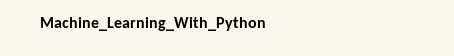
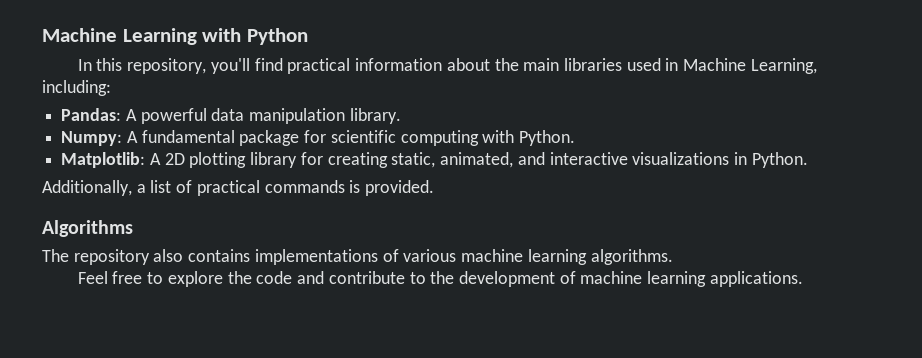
[40,17,266,31] Machine_Learning_With_Python -> [42,28,308,45] [77,58,817,74] [42,80,111,96] [61,108,401,124] [61,130,576,146] [61,152,808,168] [42,180,435,196] [42,220,133,237] [42,249,673,265] [77,271,803,287] Machine Learning with Python // In this repository, you'll find practical information about the main libraries used in Machine Learning, including: // Pandas: A powerful data manipulation library. // Numpy: A fundamental package for scientific computing with Python. // Matplotlib: A 2D plotting library for creating static, animated, and interactive visualizations in Python. // Additionally, a list of practical commands is provided. // Algorithms // The repository also contains implementations of various machine learning algorithms. // Feel free to explore the code and contribute to the development of machine learning applications.

